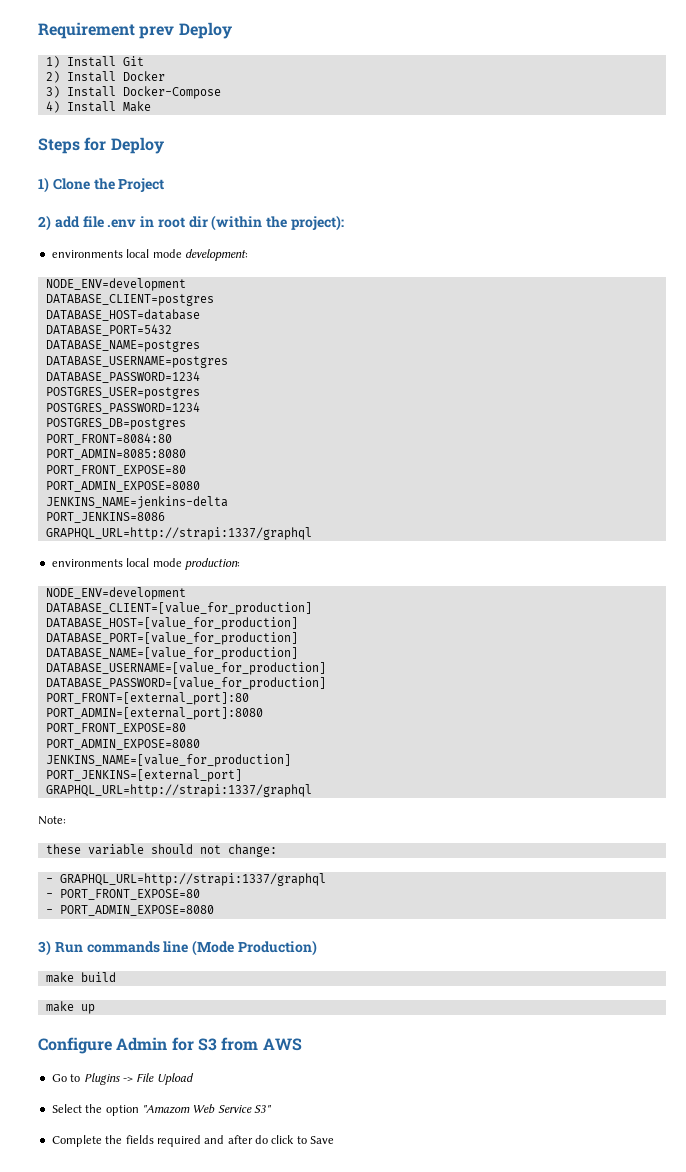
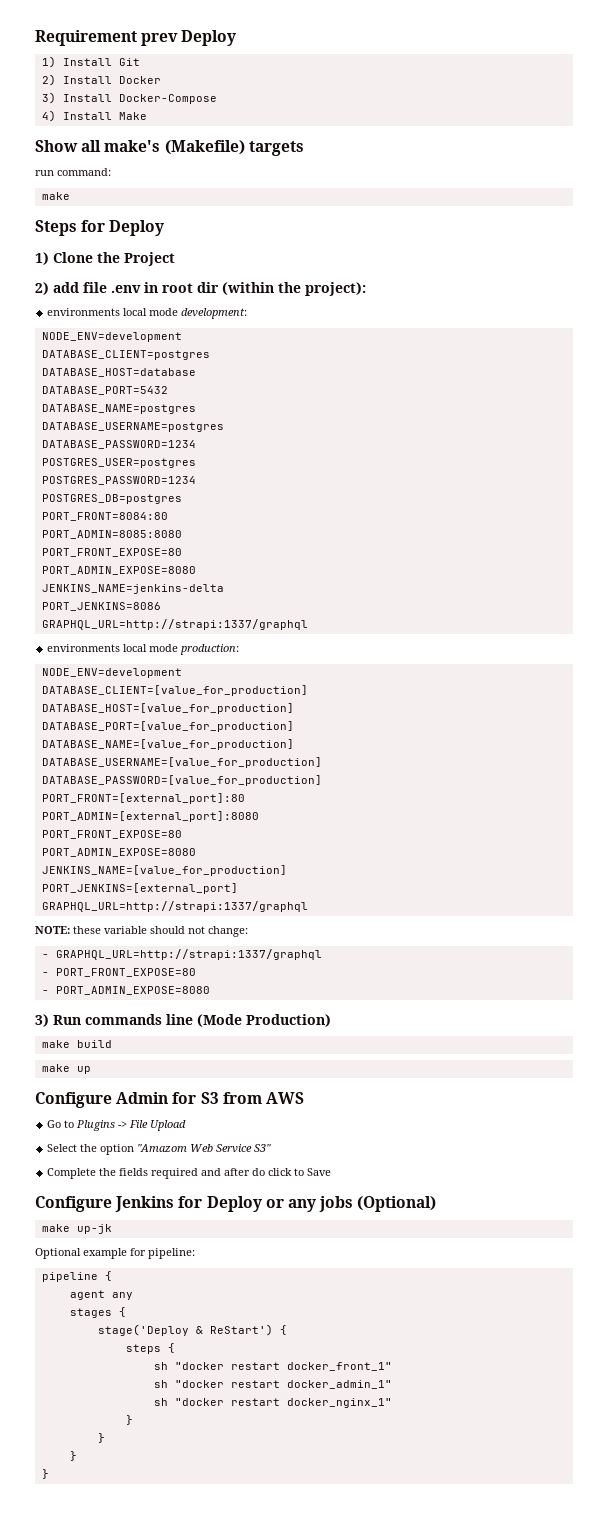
(151, 106) none -> [35,140,304,156] [35,168,111,176] [41,192,70,200] // Show all make's (Makefile) targets // run command: // make
[38,816,66,825] Note: // -> [35,926,70,934] NOTE:
(335, 1140) none -> [35,1196,437,1212] [41,1224,112,1234] [35,1248,195,1259] [41,1271,112,1282] [69,1290,133,1300] [69,1307,126,1318] [97,1324,287,1336] [125,1343,175,1354] [153,1362,392,1371] [153,1380,392,1389] [153,1398,392,1408] [125,1415,133,1425] [97,1433,105,1443] [69,1451,77,1461] [41,1469,49,1479] // Configure Jenkins for Deploy or any jobs (Optional) // make up-jk // Optional example for pipeline: // pipeline { // agent any // stages { // stage('Deploy & ReStart') { // steps { // sh "docker restart docker_front_1" // sh "docker restart docker_admin_1" // sh "docker restart docker_nginx_1" // } // } // } // }

